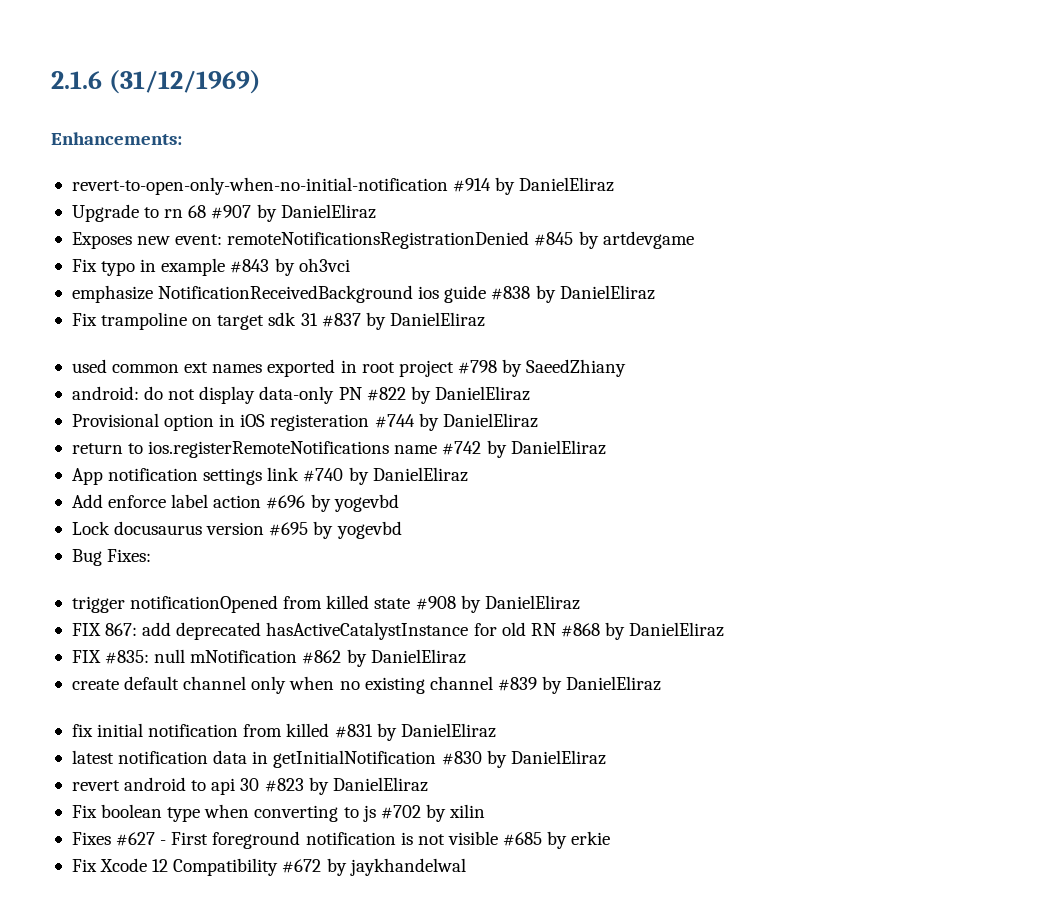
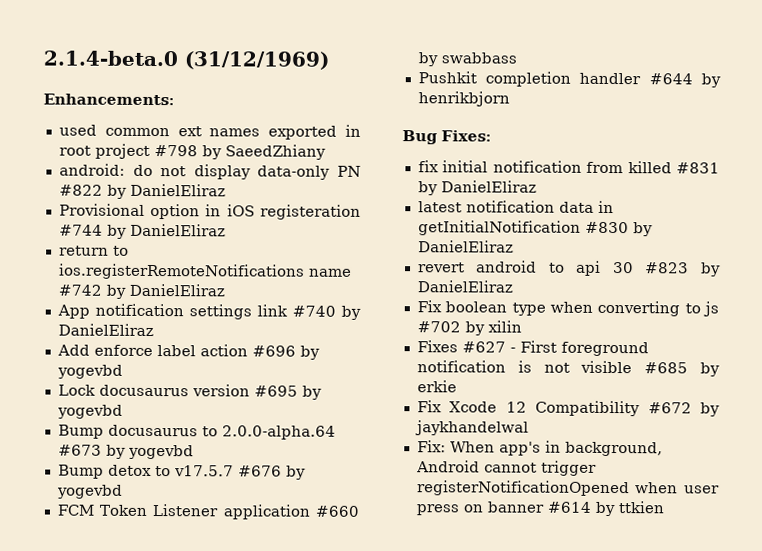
[51,71,102,89] 2.1.6 -> [43,50,178,67] 2.1.4-beta.0
[71,177,615,195] [71,204,376,222] [71,231,694,249] [71,258,350,276] [71,285,655,303] [71,312,485,330] // revert-to-open-only-when-no-initial-notification #914 by DanielEliraz // Upgrade to rn 68 #907 by DanielEliraz // Exposes new event: remoteNotificationsRegistrationDenied #845 by artdevgame // Fix typo in example #843 by oh3vci // emphasize NotificationReceivedBackground ios guide #838 by DanielEliraz // Fix trampoline on target sdk 31 #837 by DanielEliraz -> (175, 99) none
[71,549,152,566] [71,595,580,613] [71,622,725,640] [71,649,466,667] [71,676,662,694] Bug Fixes: // trigger notificationOpened from killed state #908 by DanielEliraz // FIX 867: add deprecated hasActiveCatalystInstance for old RN #868 by DanielEliraz // FIX #835: null mNotification #862 by DanielEliraz // create default channel only when no existing channel #839 by DanielEliraz -> [57,424,336,440] [57,444,194,460] [57,464,306,480] [56,484,123,499] [56,504,359,520] [417,52,517,67] [417,71,721,88] [417,91,510,107] [402,130,492,145] Bump docusaurus to 2.0.0-alpha.64 #673 by yogevbd // Bump detox to v17.5.7 #676 by yogevbd // FCM Token Listener application #660 by swabbass // Pushkit completion handler #644 by henrikbjorn // Bug Fixes:
(466, 867) none -> [416,440,663,457] [415,460,597,476] [416,480,720,497] [415,501,665,517] // Fix: When app's in background, Android cannot trigger registerNotificationOpened when user press on banner #614 by ttkien

